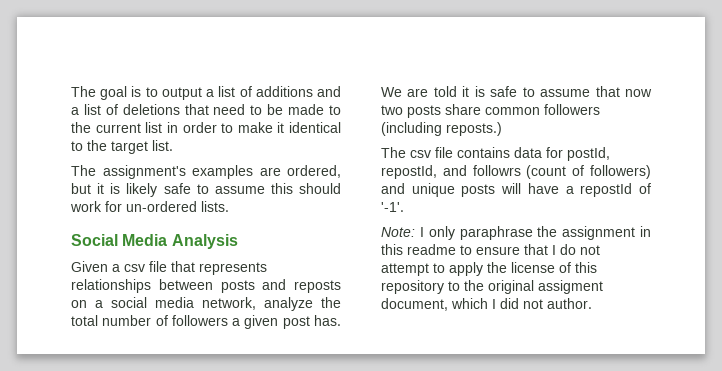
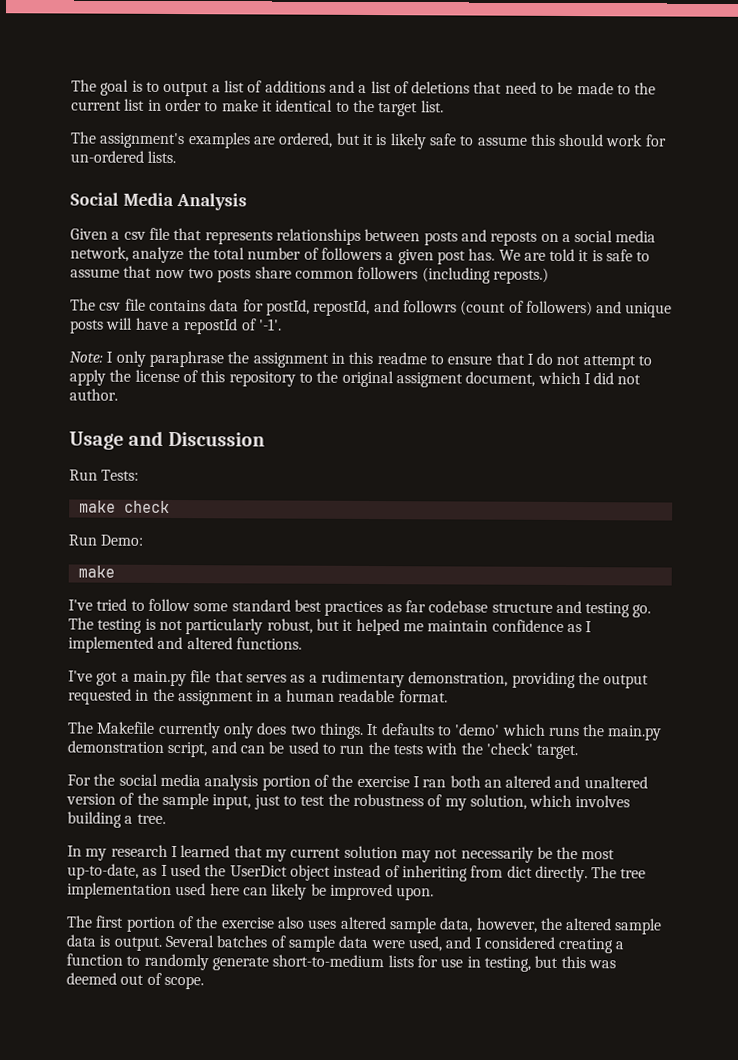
(592, 303) none -> [69,430,265,450] [69,469,140,481] [78,500,170,513] [68,534,144,546] [77,565,115,578] [68,598,652,618] [68,617,593,636] [68,636,302,653] [68,670,650,689] [68,688,448,706] [67,721,663,741] [67,740,579,760] [67,773,648,791] [66,792,631,811] [67,811,166,828] [67,844,616,863] [67,863,647,883] [67,882,435,901] [66,915,663,935] [66,934,625,954] [66,953,616,972] [66,972,204,990] // Usage and Discussion // Run Tests: // make check // Run Demo: // make // I've tried to follow some standard best practices as far codebase structure and testing go. The testing is not particularly robust, but it helped me maintain confidence as I implemented and altered functions. // I've got a main.py file that serves as a rudimentary demonstration, providing the output requested in the assignment in a human readable format. // The Makefile currently only does two things. It defaults to 'demo' which runs the main.py demonstration script, and can be used to run the tests with the 'check' target. // For the social media analysis portion of the exercise I ran both an altered and unaltered version of the sample input, just to test the robustness of my solution, which involves building a tree. // In my research I learned that my current solution may not necessarily be the most up-to-date, as I used the UserDict object instead of inheriting from dict directly. The tree implementation used here can likely be improved upon. // The first portion of the exercise also uses altered sample data, however, the altered sample data is output. Several batches of sample data were used, and I considered creating a function to randomly generate short-to-medium lists for use in testing, but this was deemed out of scope.

